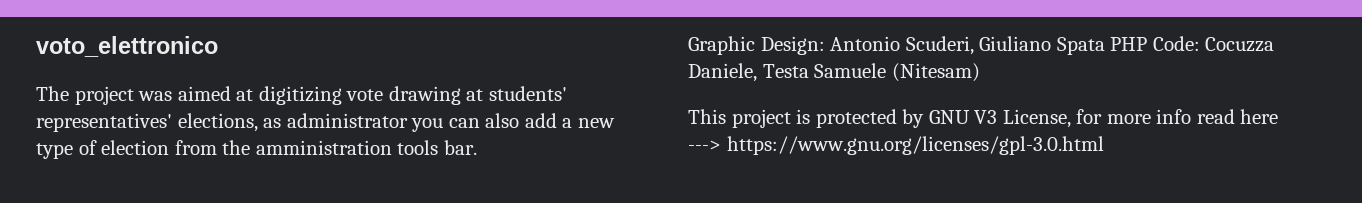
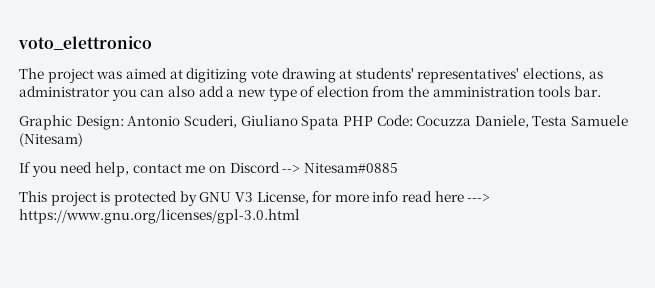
(980, 72) none -> [19,162,398,177] // If you need help, contact me on Discord --> Nitesam#0885

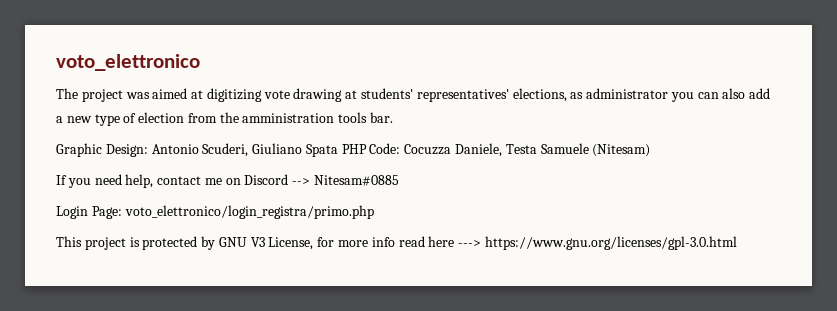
(398, 168) none -> [56,205,374,219] // Login Page: voto_elettronico/login_registra/primo.php

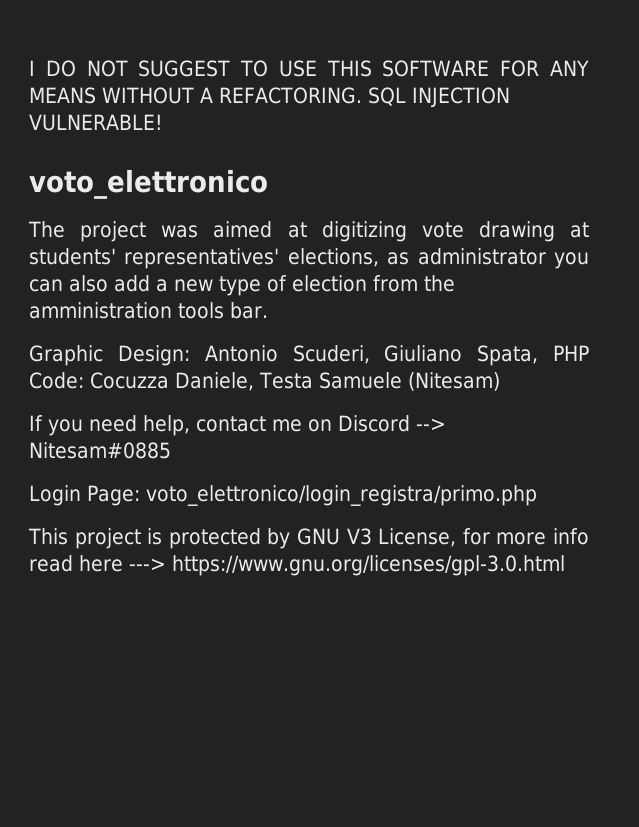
(56, 62) none -> [29,60,590,77] [29,87,510,108] [29,114,163,131] I DO NOT SUGGEST TO USE THIS SOFTWARE FOR ANY MEANS WITHOUT A REFACTORING. SQL INJECTION VULNERABLE! //
[305,144,338,157] Spata -> [477,345,539,366] Spata,

